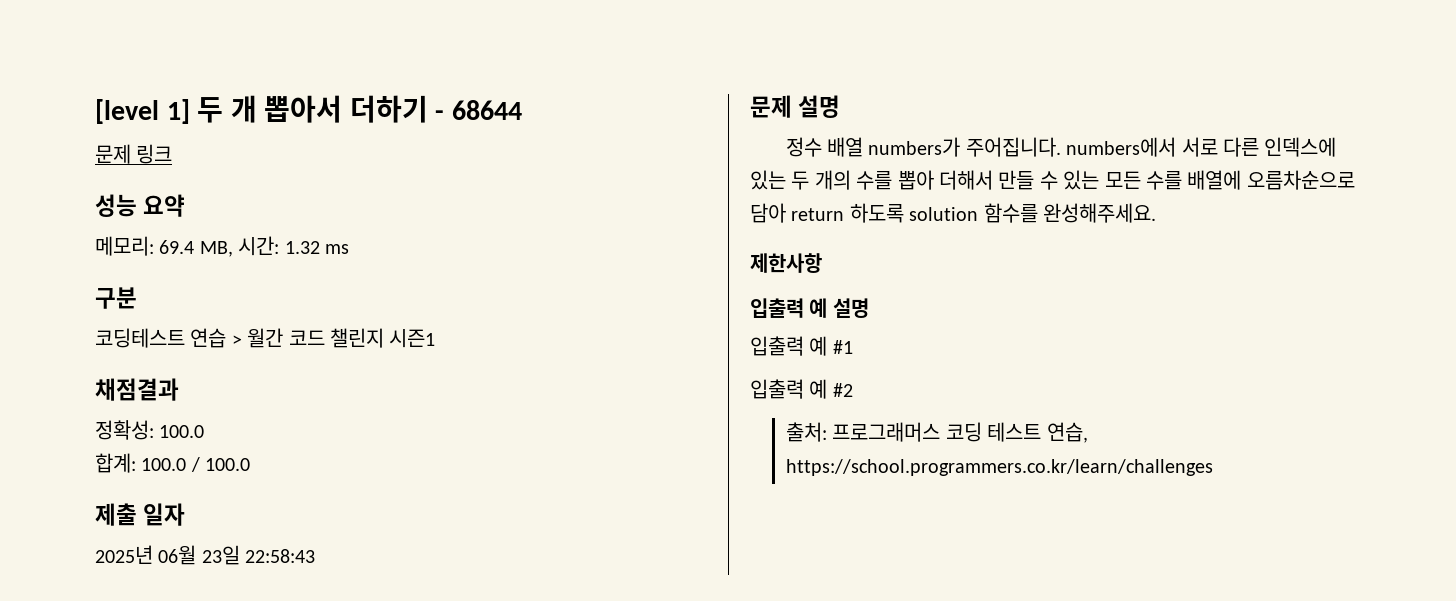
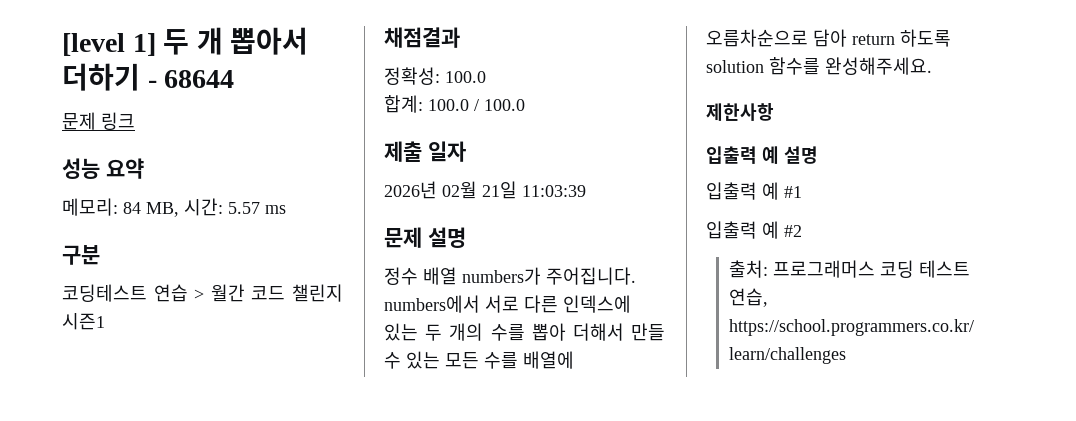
[159,240,195,254] 69.4 -> [123,202,141,214] 84
[284,241,320,254] 1.32 -> [228,202,260,214] 5.57
[95,545,316,565] 2025년 06월 23일 22:58:43 -> [384,181,586,199] 2026년 02월 21일 11:03:39

